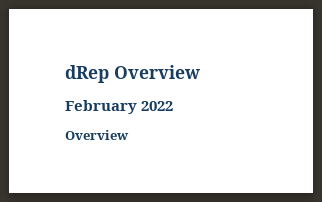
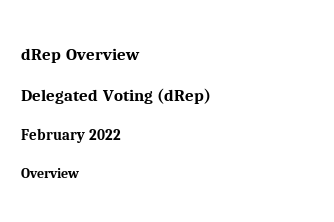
(200, 72) none -> [21,88,212,104] // Delegated Voting (dRep)

